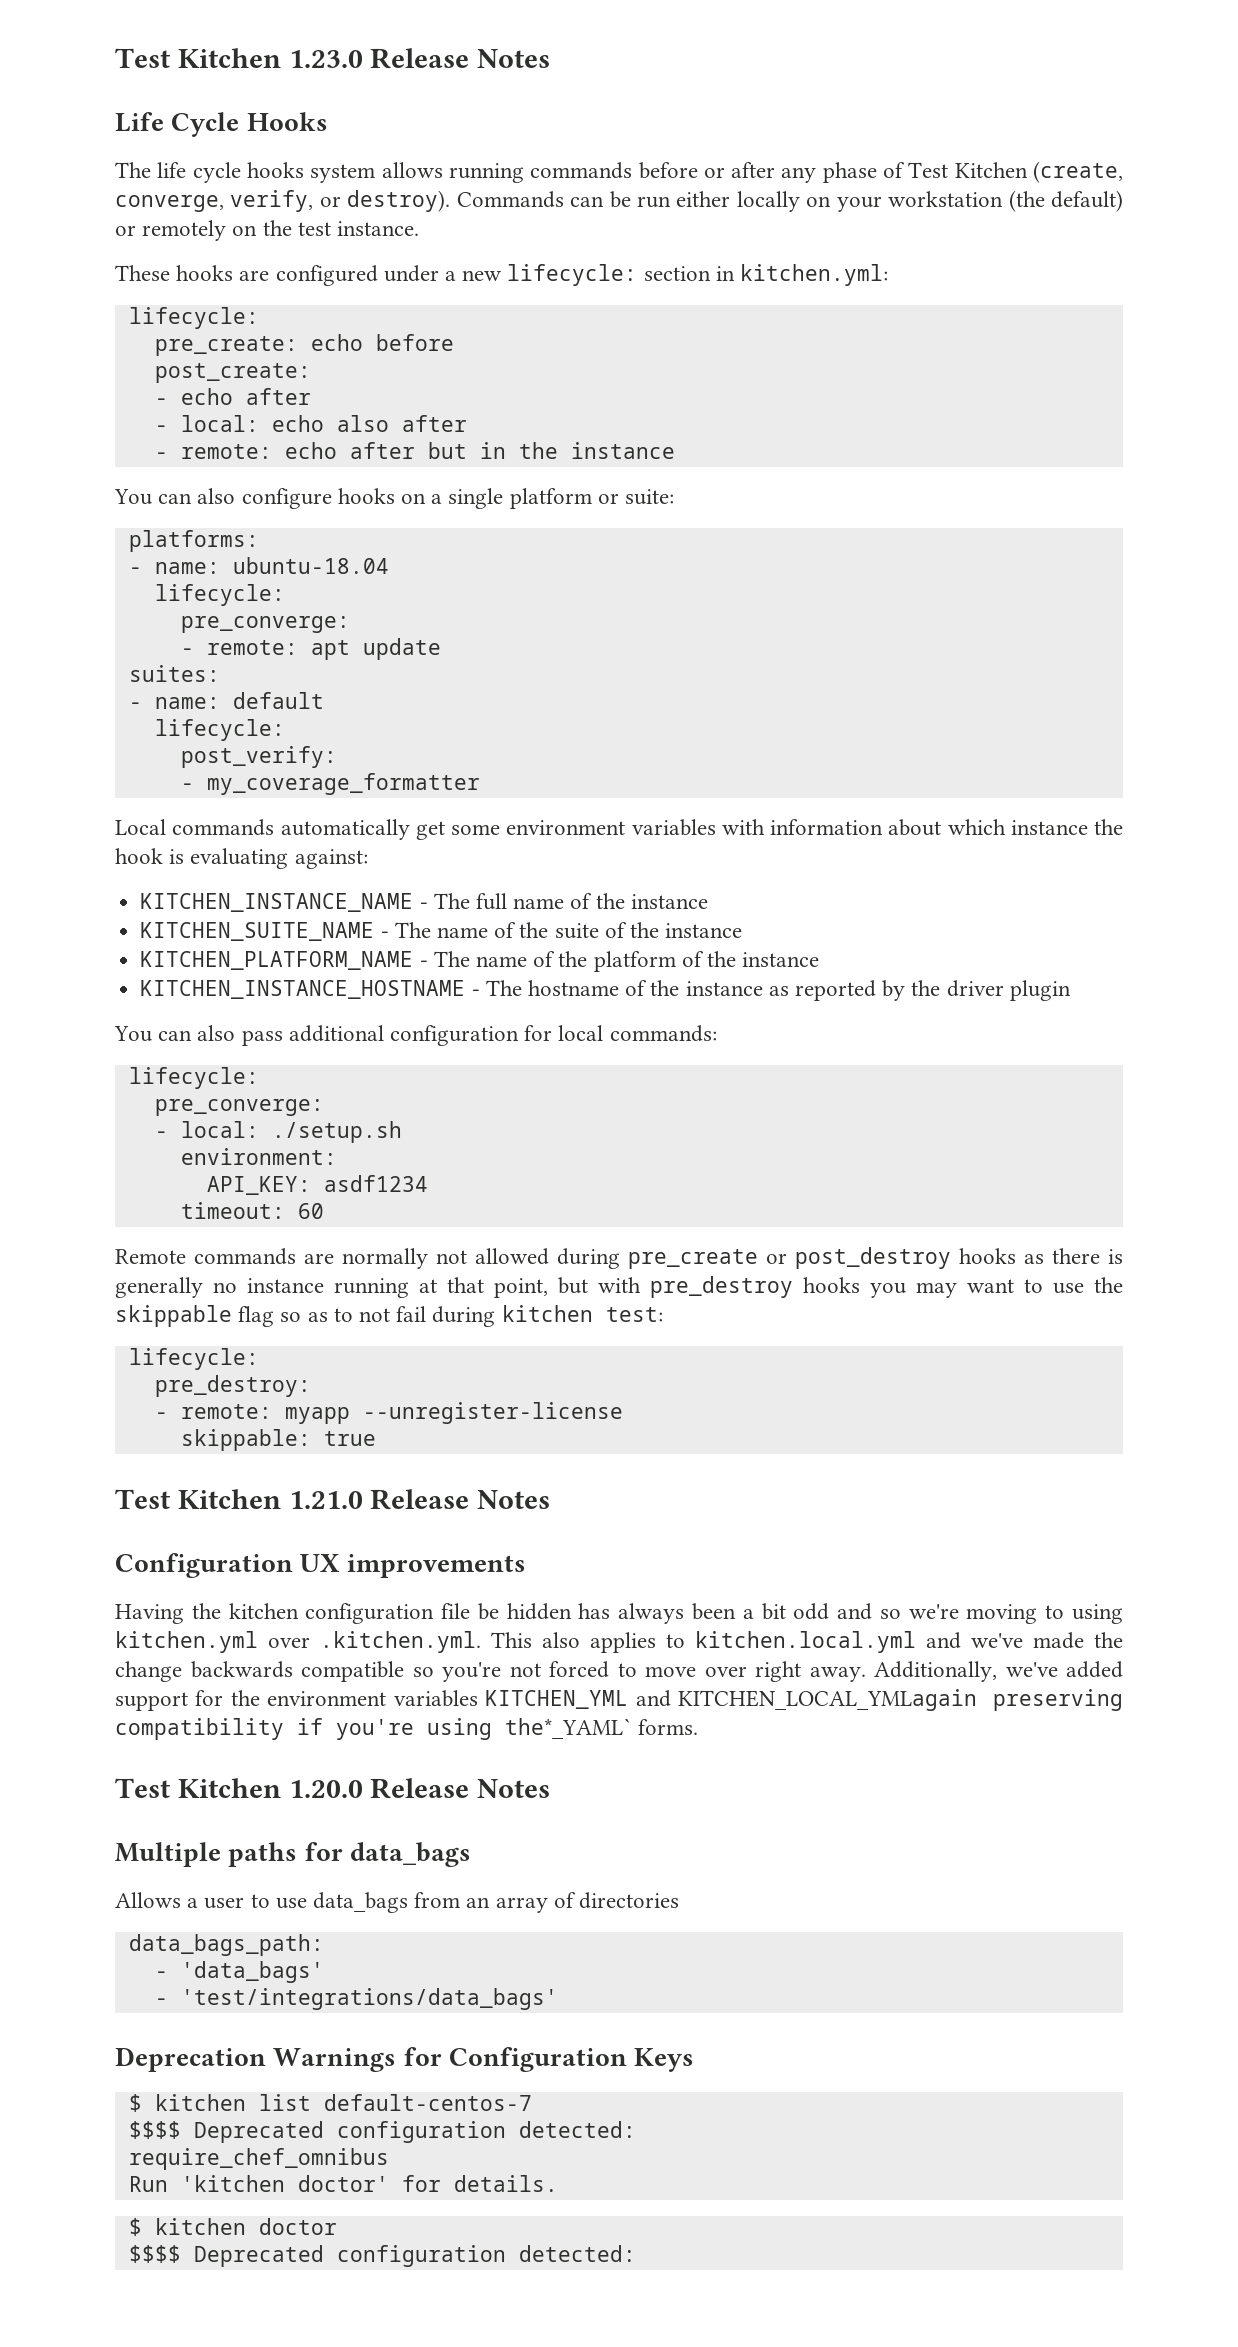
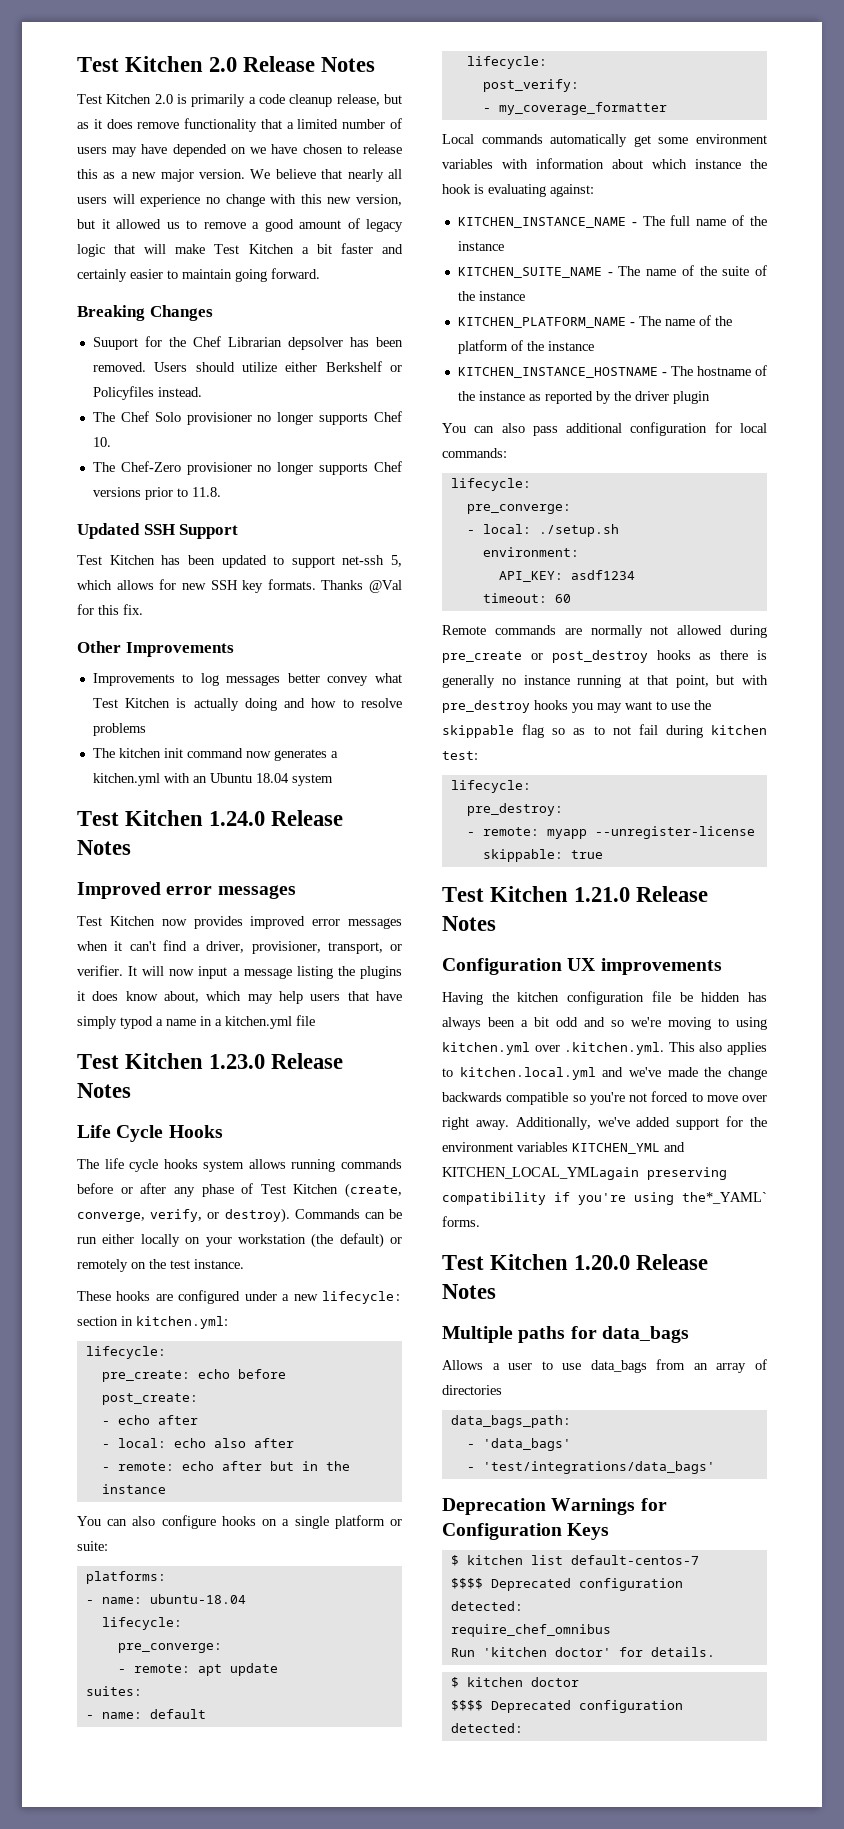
[115,48,281,68] Test Kitchen -> [77,56,376,72] [77,94,402,107] [77,118,402,132] [77,144,403,157] [77,169,402,182] [77,194,402,207] [77,218,403,232] [77,243,403,257] [77,268,320,282] [77,305,213,321] [92,336,403,350] [92,361,402,372] [92,386,202,400] [92,411,403,425] [92,437,111,447] [92,461,402,475] [92,487,221,500] [77,523,239,539] [77,555,402,568] [77,579,402,593] [77,604,143,615] [77,641,234,657] [92,673,402,686] [92,698,402,711] [92,723,146,736] [92,748,338,761] [92,773,333,786] [77,810,344,826] [77,840,131,855] [77,882,296,899] [77,916,402,929] [77,940,402,954] [77,965,402,979] [77,991,402,1004] [77,1015,315,1029] [77,1053,204,1069] Test Kitchen 2.0 Release Notes // Test Kitchen 2.0 is primarily a code cleanup release, but as it does remove functionality that a limited number of users may have depended on we have chosen to release this as a new major version. We believe that nearly all users will experience no change with this new version, but it allowed us to remove a good amount of legacy logic that will make Test Kitchen a bit faster and certainly easier to maintain going forward. // Breaking Changes // Suuport for the Chef Librarian depsolver has been removed. Users should utilize either Berkshelf or Policyfiles instead. // The Chef Solo provisioner no longer supports Chef 10. // The Chef-Zero provisioner no longer supports Chef versions prior to 11.8. // Updated SSH Support // Test Kitchen has been updated to support net-ssh 5, which allows for new SSH key formats. Thanks @Val for this fix. // Other Improvements // Improvements to log messages better convey what Test Kitchen is actually doing and how to resolve problems // The kitchen init command now generates a kitchen.yml with an Ubuntu 18.04 system // Test Kitchen 1.24.0 Release Notes // Improved error messages // Test Kitchen now provides improved error messages when it can't find a driver, provisioner, transport, or verifier. It will now input a message listing the plugins it does know about, which may help users that have simply typod a name in a kitchen.yml file // Test Kitchen

